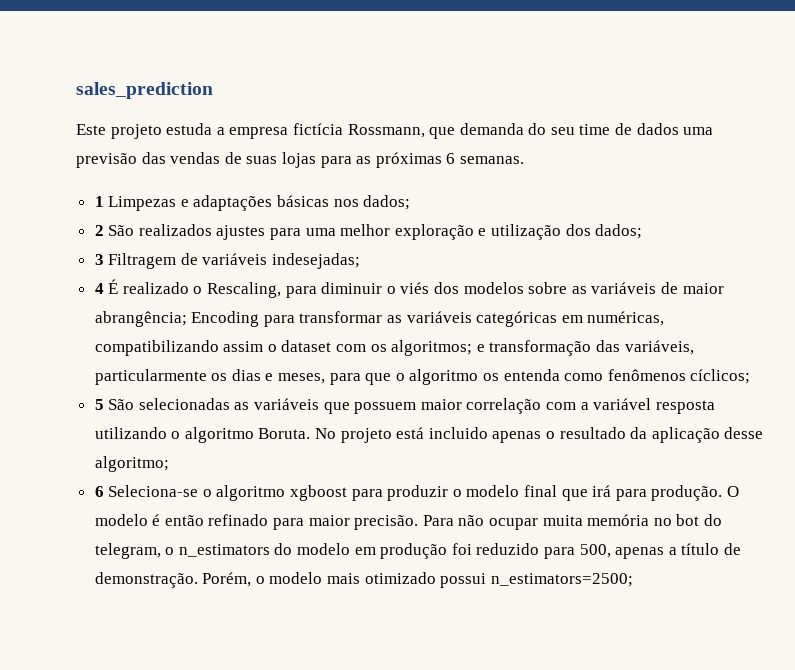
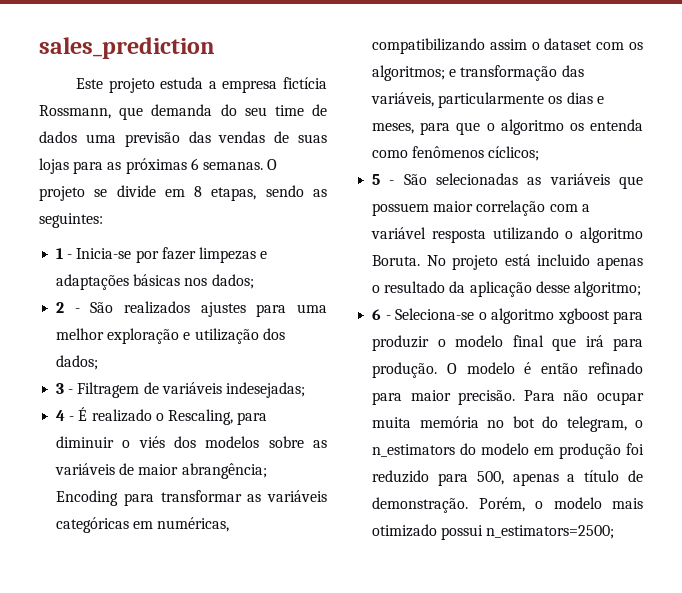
[94,196,177,211] // 1 Limpezas -> [267,159,278,170] [39,185,327,201] [39,213,103,228] [56,247,256,263] O projeto se divide em 8 etapas, sendo as seguintes: // 1 - Inicia-se por fazer limpezas
(104, 230) none -> [74,308,80,313] -
(104, 259) none -> [68,389,74,394] -
(104, 288) none -> [69,416,75,421] -
(104, 404) none -> [389,180,395,185] -
(104, 491) none -> [385,315,391,320] -

